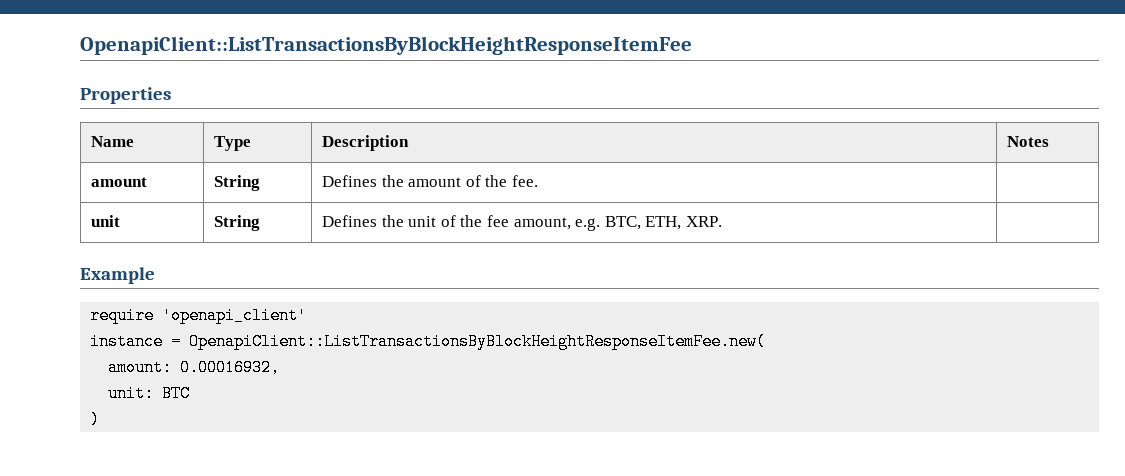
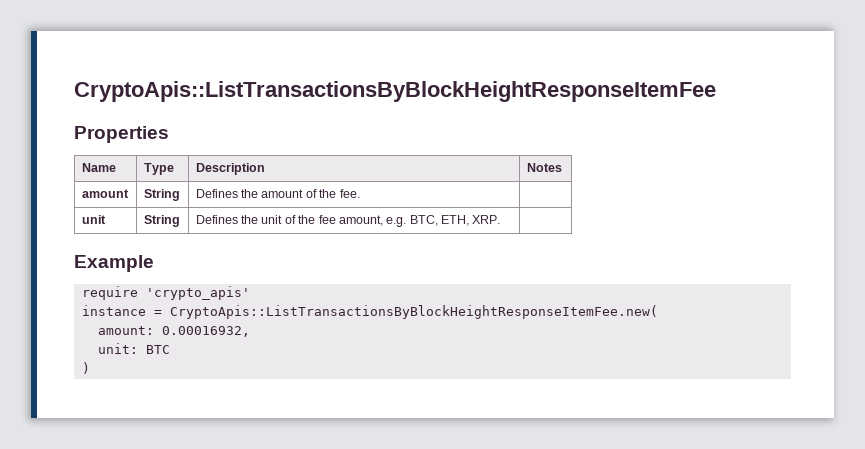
[80,36,692,55] OpenapiClient::ListTransactionsByBlockHeightResponseItemFee -> [74,81,716,102] CryptoApis::ListTransactionsByBlockHeightResponseItemFee
[162,307,308,324] 'openapi_client' -> [146,286,251,300] 'crypto_apis'
[189,333,767,350] OpenapiClient::ListTransactionsByBlockHeightResponseItemFee.new( -> [170,305,659,319] CryptoApis::ListTransactionsByBlockHeightResponseItemFee.new(

